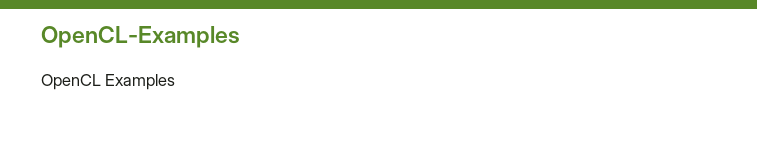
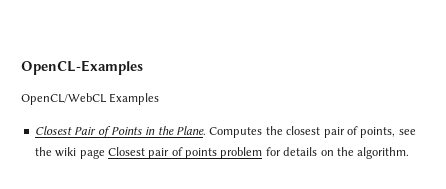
[41,74,101,90] OpenCL -> [21,93,107,105] OpenCL/WebCL
(176, 82) none -> [34,126,416,138] [34,147,410,159] // Closest Pair of Points in the Plane. Computes the closest pair of points, see the wiki page Closest pair of points problem for details on the algorithm.

